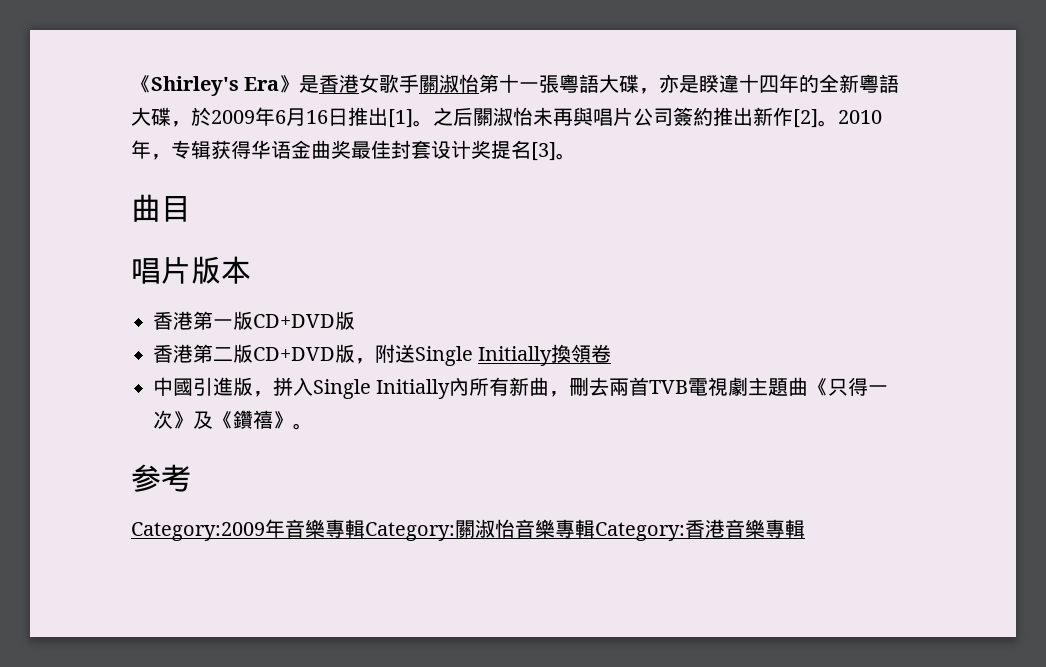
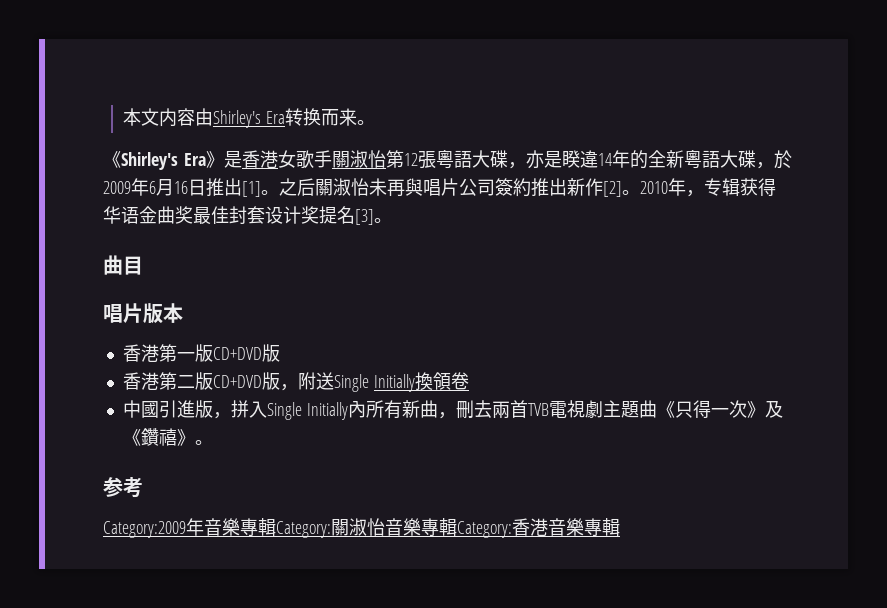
(131, 84) none -> [123,108,376,128] 本文内容由Shirley's Era转换而来。 //
[499,74,540,93] 十一 -> [404,153,418,166] 12
[739,74,780,93] 十四 -> [598,153,612,166] 14

